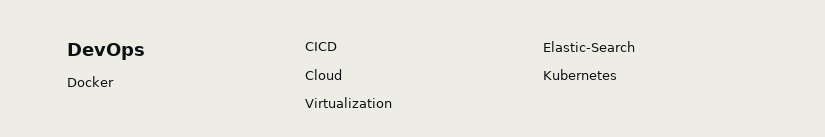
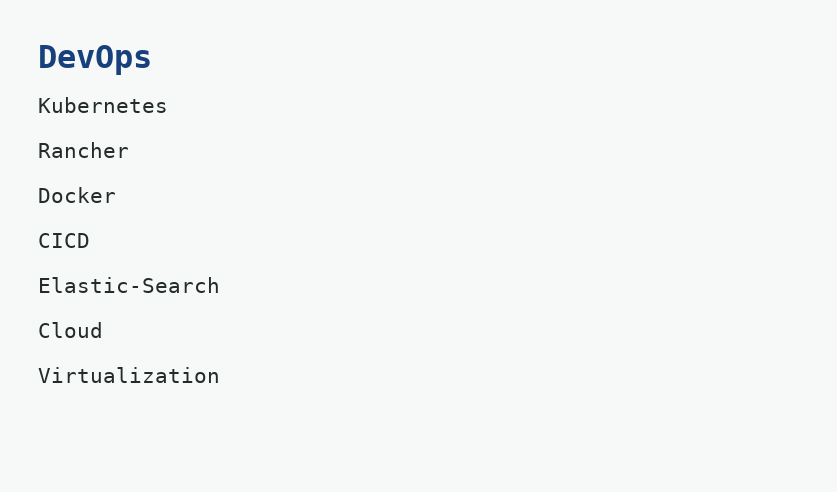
(145, 51) none -> [38,97,168,113] [38,142,129,158] // Kubernetes // Rancher
(337, 46) none -> [38,277,220,293] // Elastic-Search
[543,41,635,52] [543,69,617,80] // Elastic-Search // Kubernetes -> (220, 375) none

